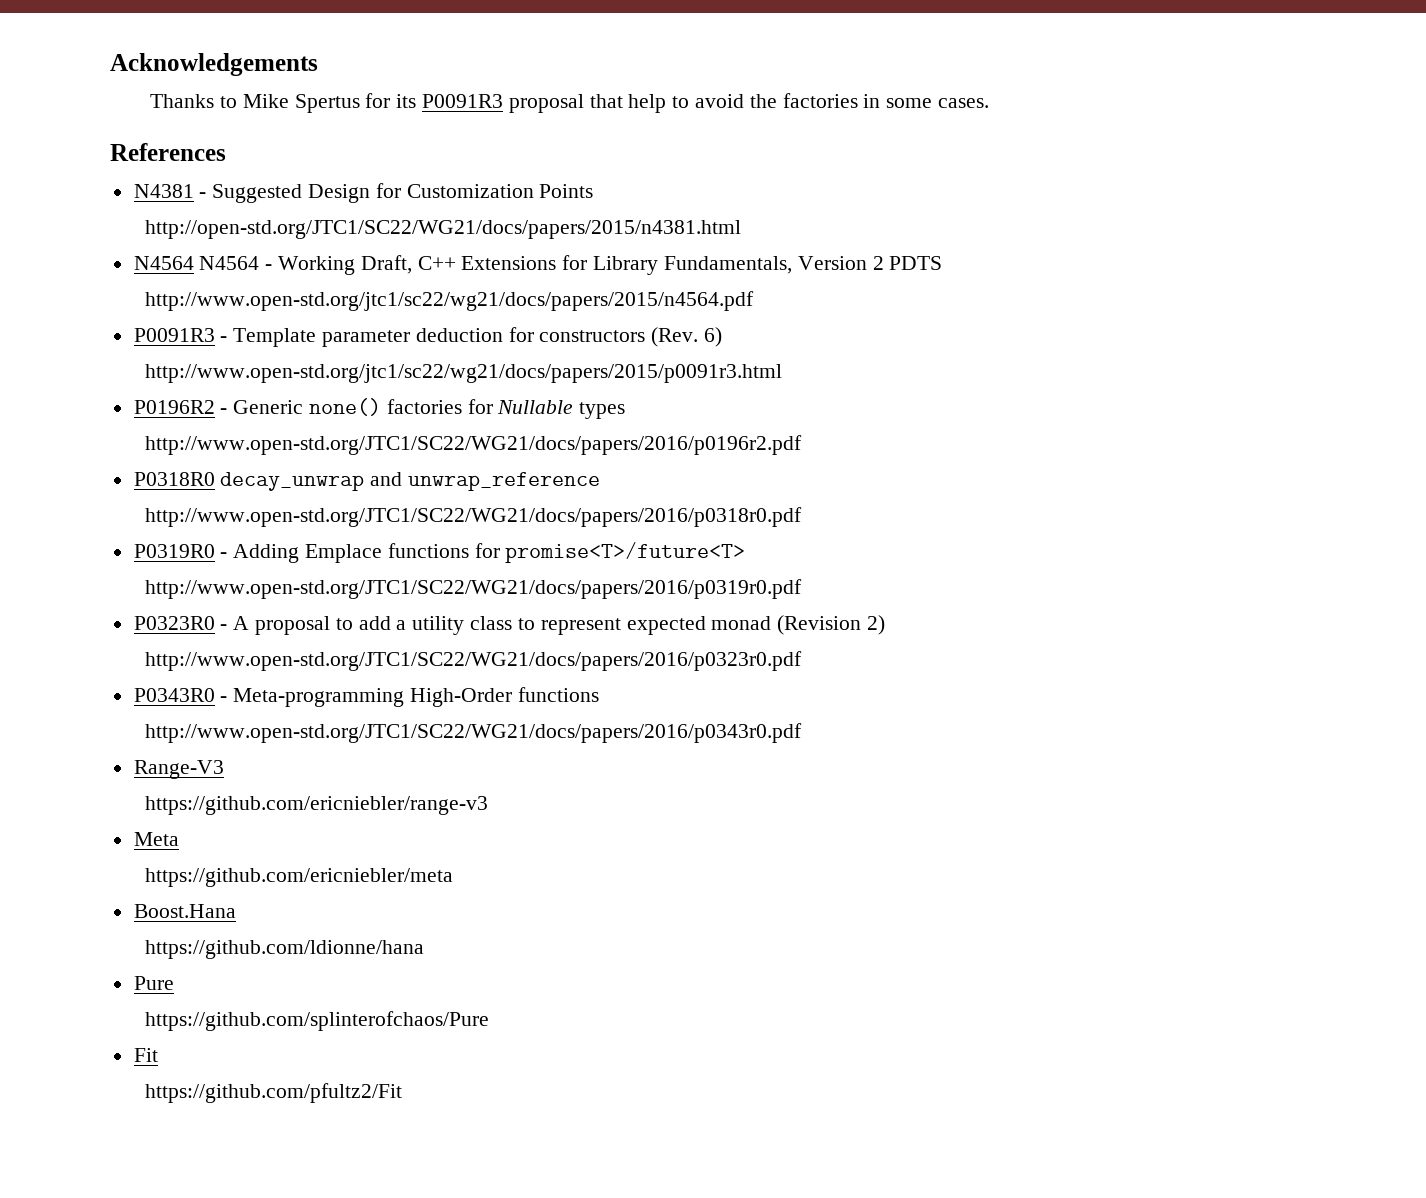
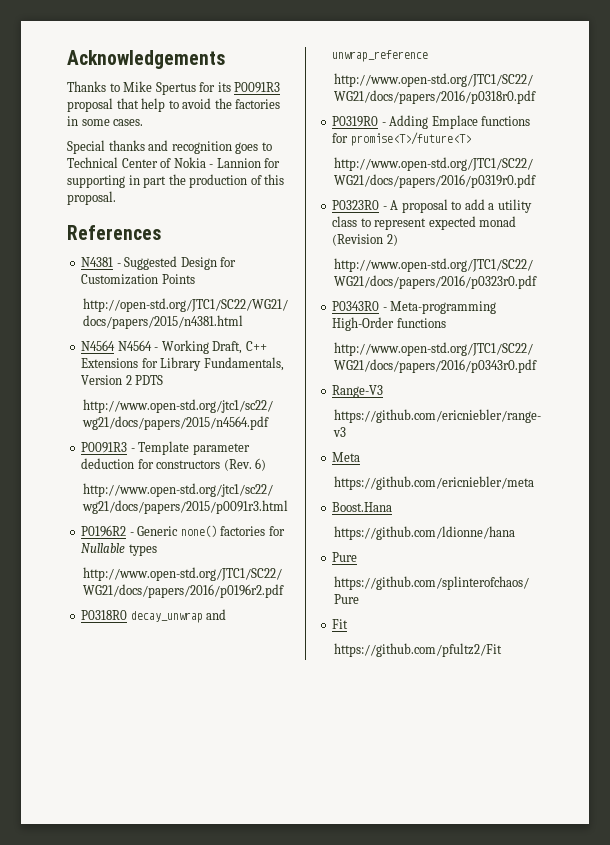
(990, 103) none -> [67,140,272,154] [67,157,281,168] [67,174,285,188] [67,191,116,205] // Special thanks and recognition goes to Technical Center of Nokia - Lannion for supporting in part the production of this proposal.

